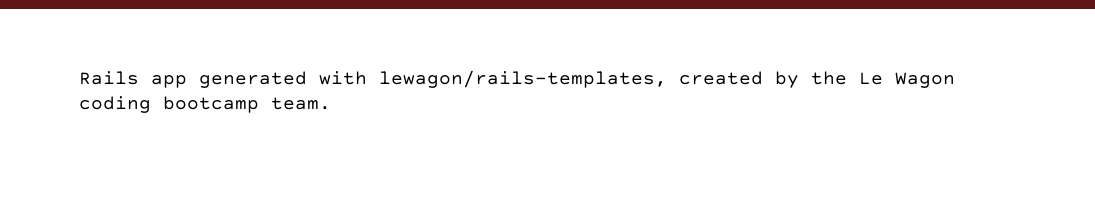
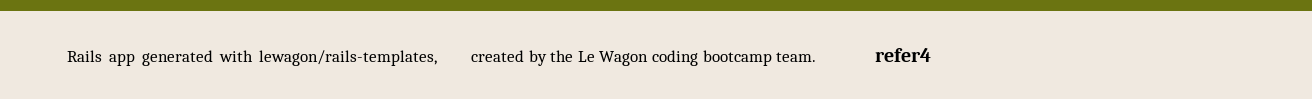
(331, 103) none -> [875,48,931,62] // refer4

